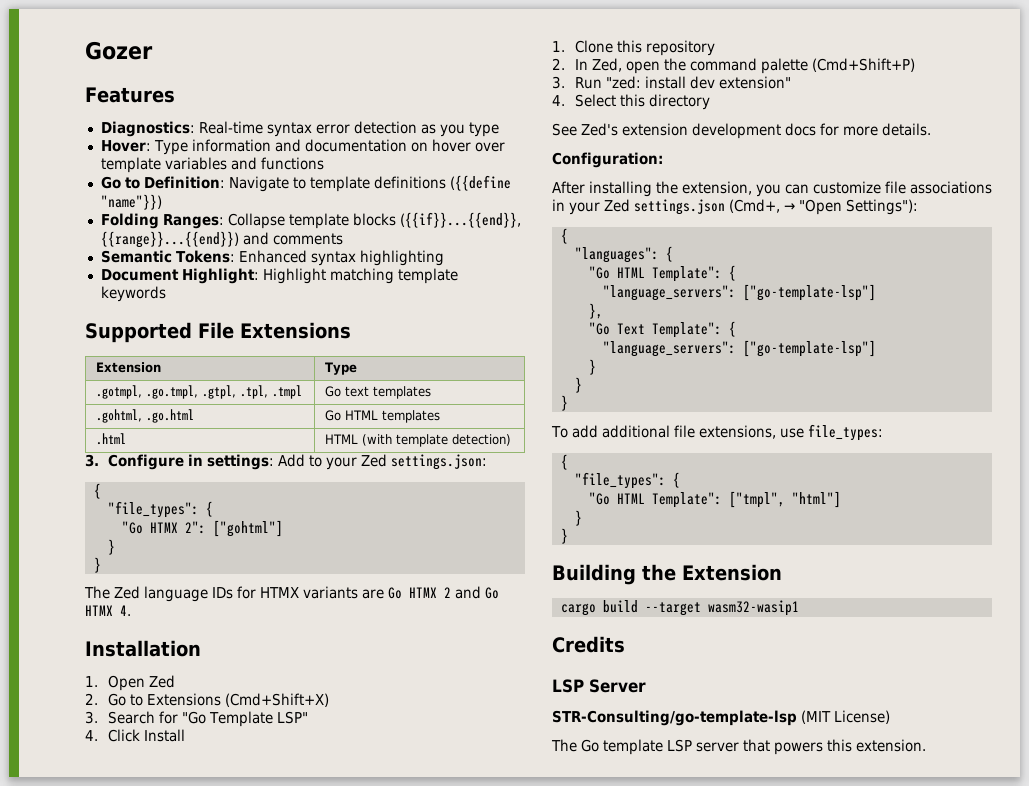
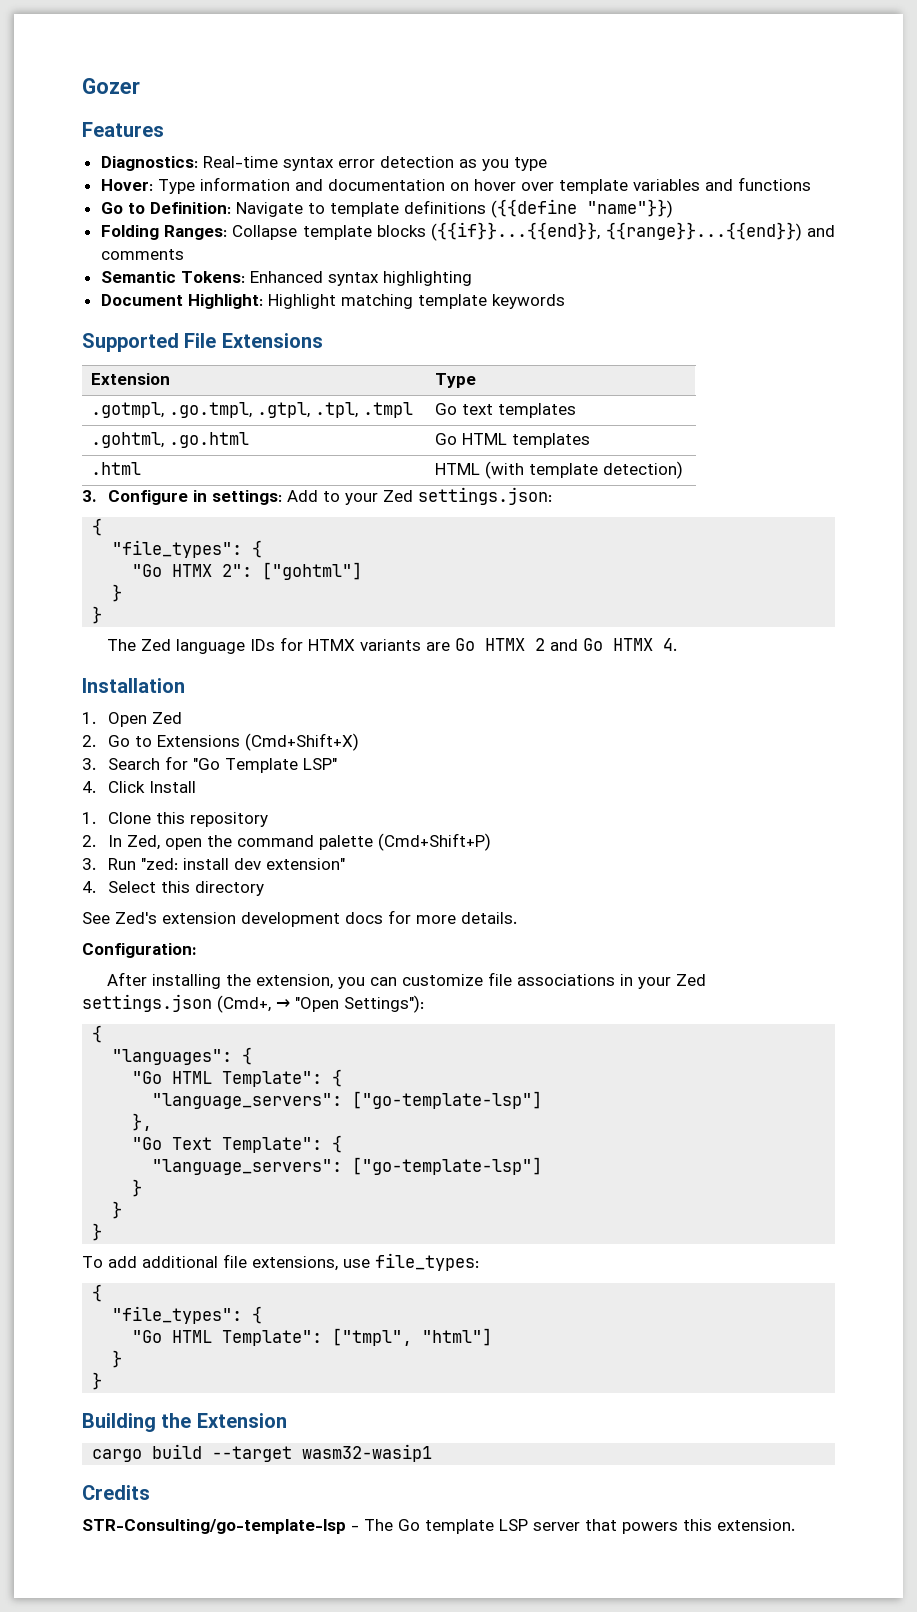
[552,679,646,693] // LSP Server -> (150, 1492) none
[801,710,890,724] (MIT License) // -> [351,1525,359,1531] -

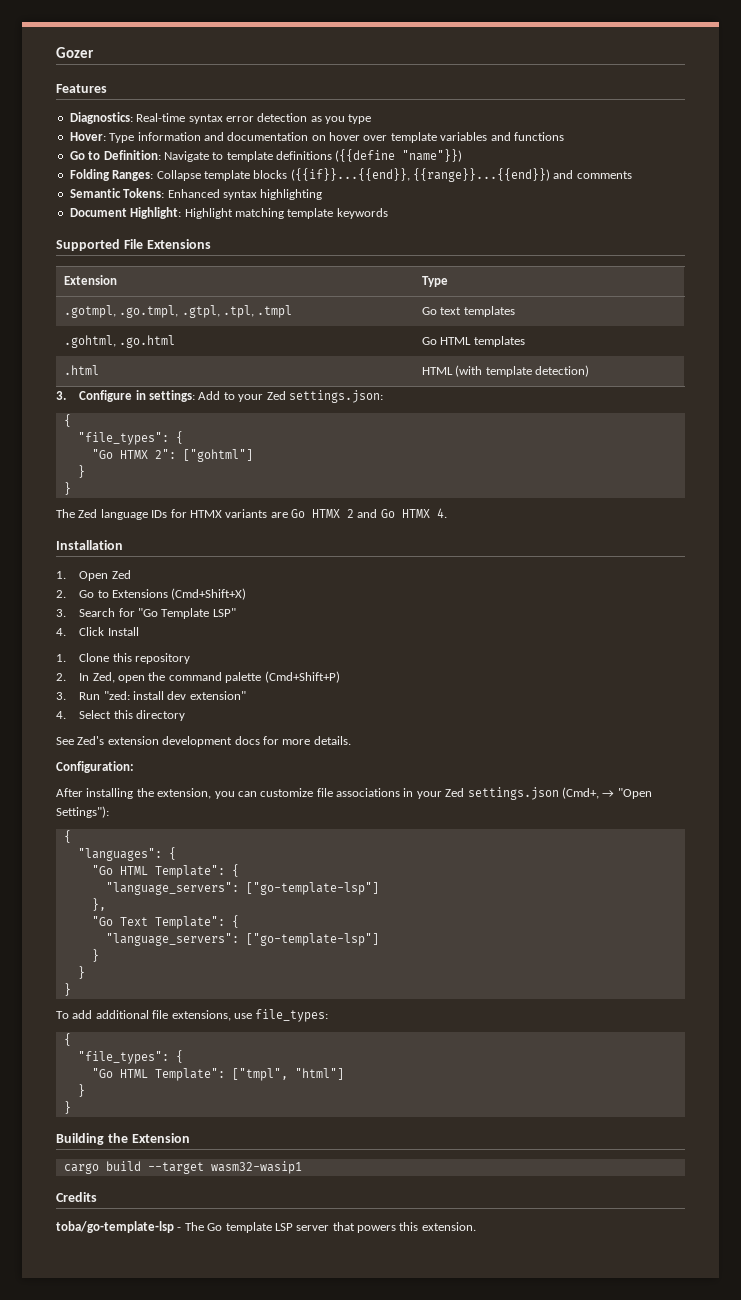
[82,1519,346,1534] STR-Consulting/go-template-lsp -> [56,1221,174,1233] toba/go-template-lsp

